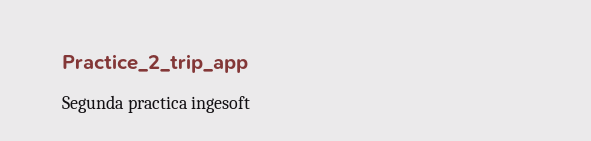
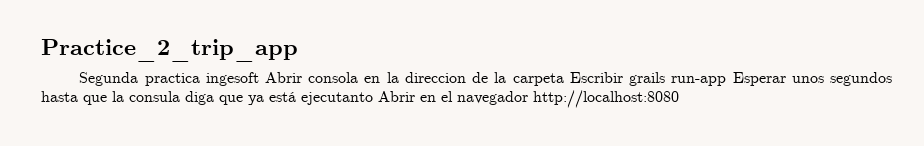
(251, 104) none -> [264,72,892,86] [41,90,679,108] Abrir consola en la direccion de la carpeta Escribir grails run-app Esperar unos segundos hasta que la consula diga que ya está ejecutanto Abrir en el navegador http://localhost:8080

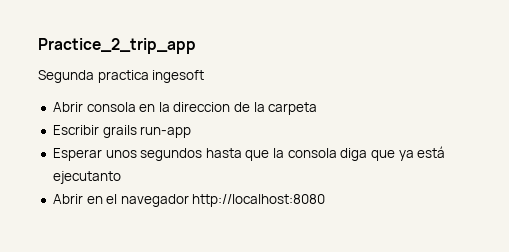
(259, 79) none -> (205, 76) //
(564, 79) none -> (318, 108) //
(727, 81) none -> (192, 132) //
[129,91,180,102] consula -> [287,148,337,158] consola
(373, 98) none -> (121, 177) //

